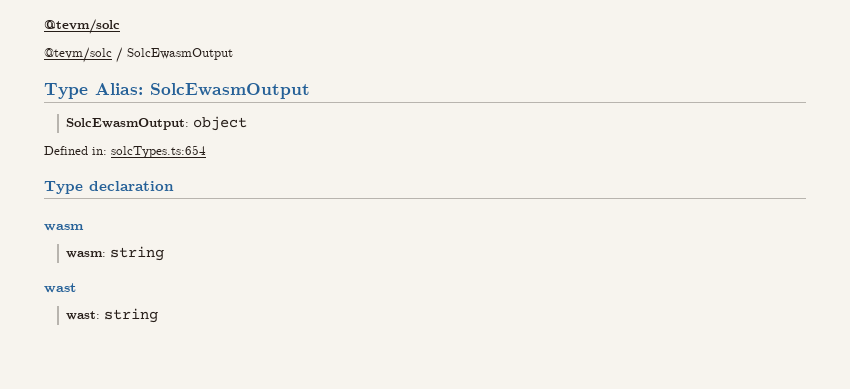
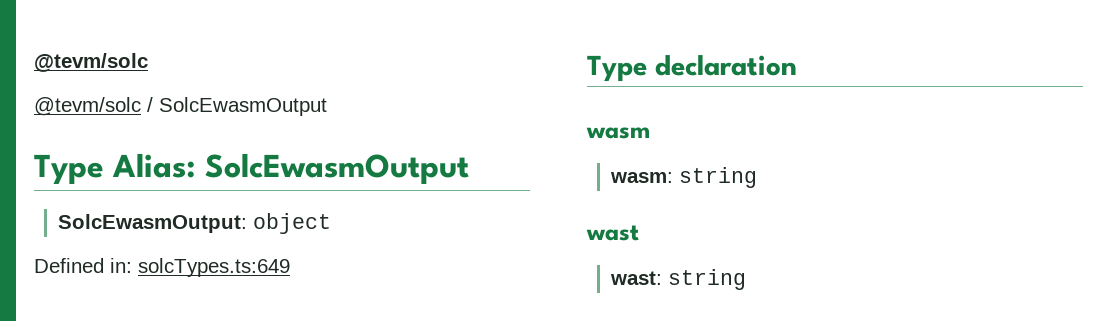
[111,145,206,158] solcTypes.ts:654 -> [138,258,290,277] solcTypes.ts:649

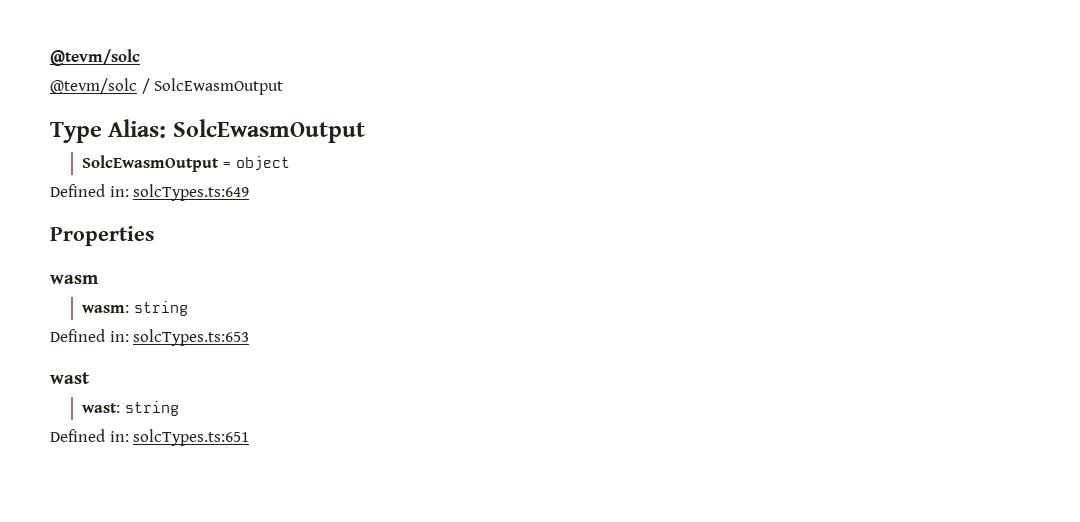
[58,214,248,233] SolcEwasmOutput: -> [82,155,232,172] SolcEwasmOutput =
[587,55,797,82] Type declaration -> [50,226,154,246] Properties
(758, 177) none -> [50,329,250,346] // Defined in: solcTypes.ts:653
(747, 279) none -> [50,429,250,446] // Defined in: solcTypes.ts:651

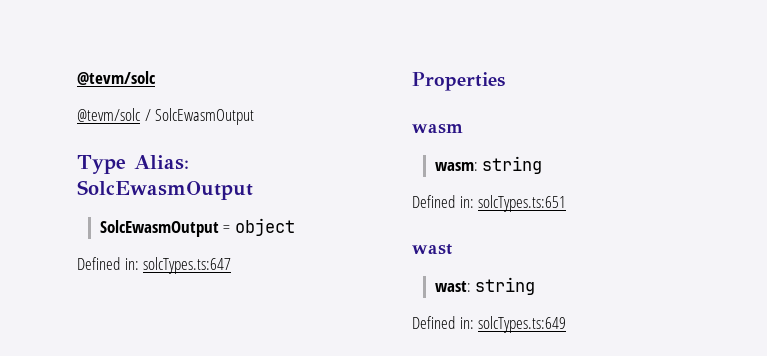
[133,184,250,201] solcTypes.ts:649 -> [143,257,232,274] solcTypes.ts:647
[133,329,250,346] solcTypes.ts:653 -> [478,195,567,212] solcTypes.ts:651
[133,429,250,446] solcTypes.ts:651 -> [478,316,567,333] solcTypes.ts:649

